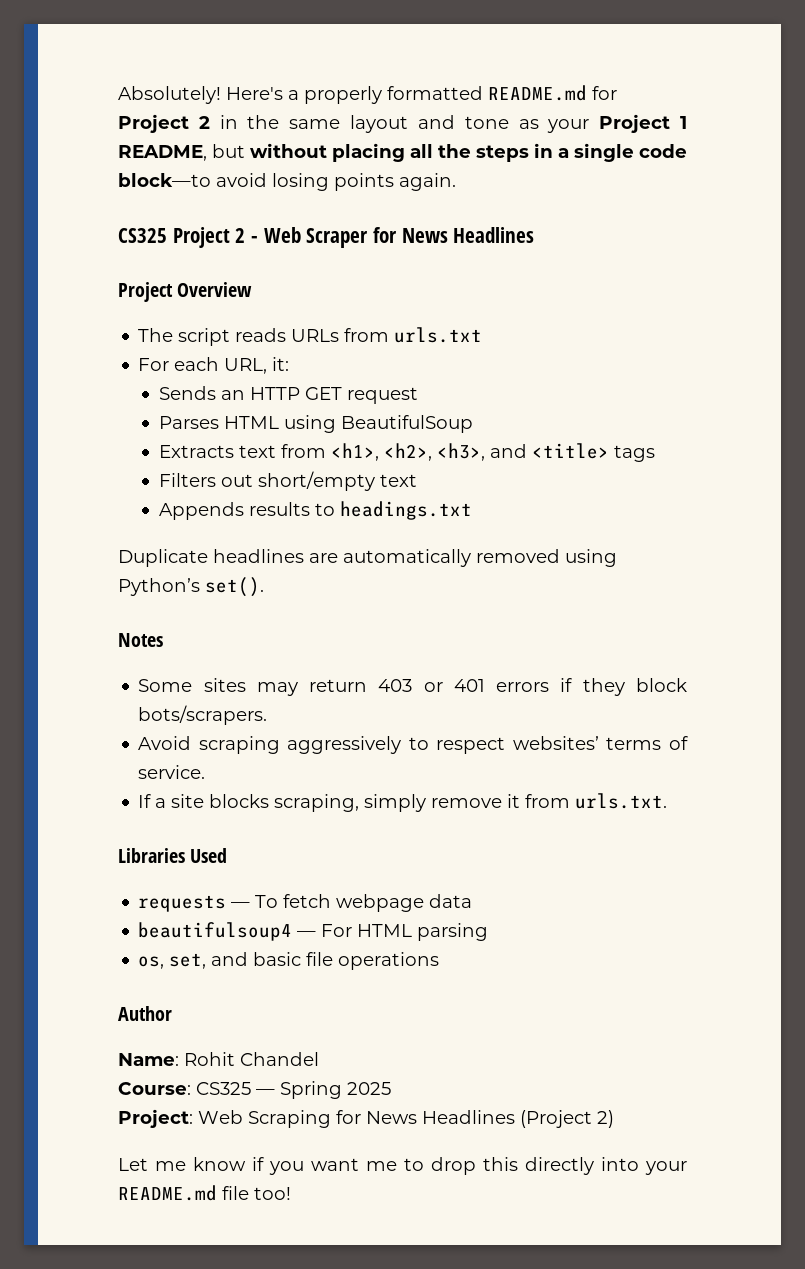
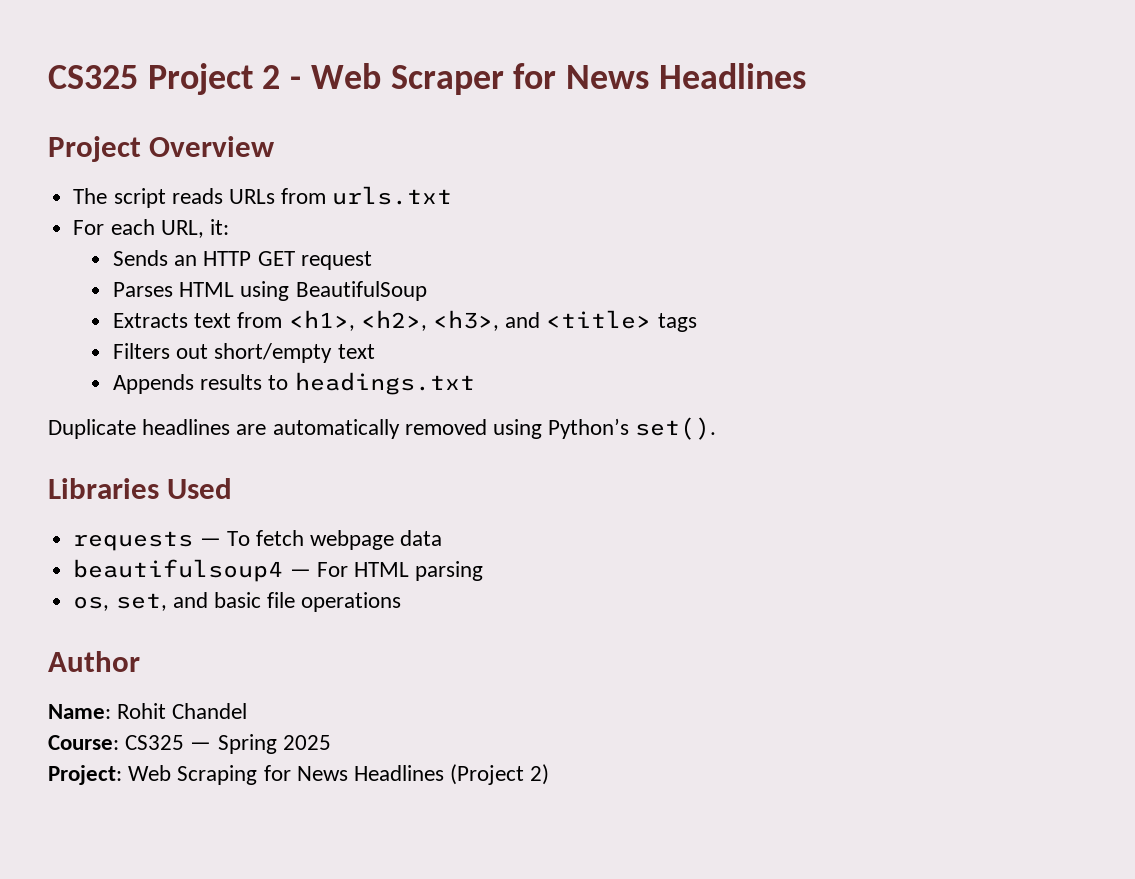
[118,85,617,104] [118,114,687,133] [118,143,687,162] [118,173,456,191] Absolutely! Here's a properly formatted README.md for Project 2 in the same layout and tone as your Project 1 README, but without placing all the steps in a single code block—to avoid losing points again. // -> (48, 77) none
[118,633,163,647] [138,678,687,696] [138,705,268,725] [138,736,688,754] [138,765,206,779] [138,793,668,812] // Notes // Some sites may return 403 or 401 errors if they block bots/scrapers. // Avoid scraping aggressively to respect websites’ terms of service. // If a site blocks scraping, simply remove it from urls.txt. -> (717, 428) none
[118,1157,687,1175] [118,1185,291,1201] // Let me know if you want me to drop this directly into your README.md file too! -> (550, 774) none

